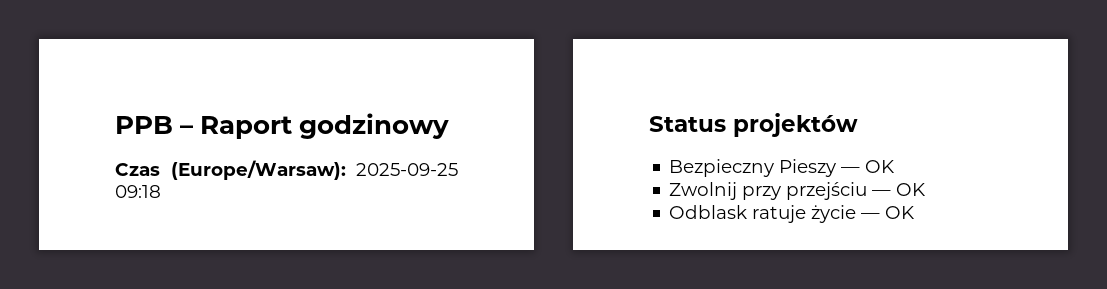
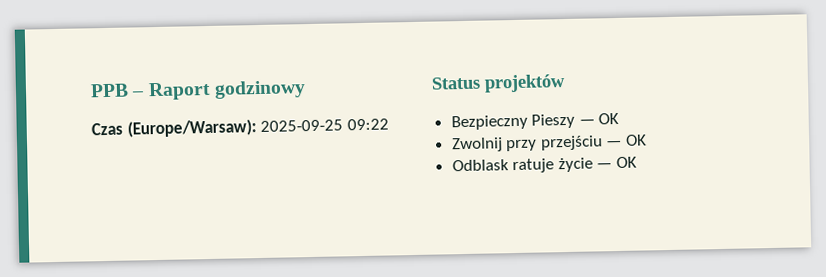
[115,185,161,198] 09:18 -> [346,118,389,131] 09:22

